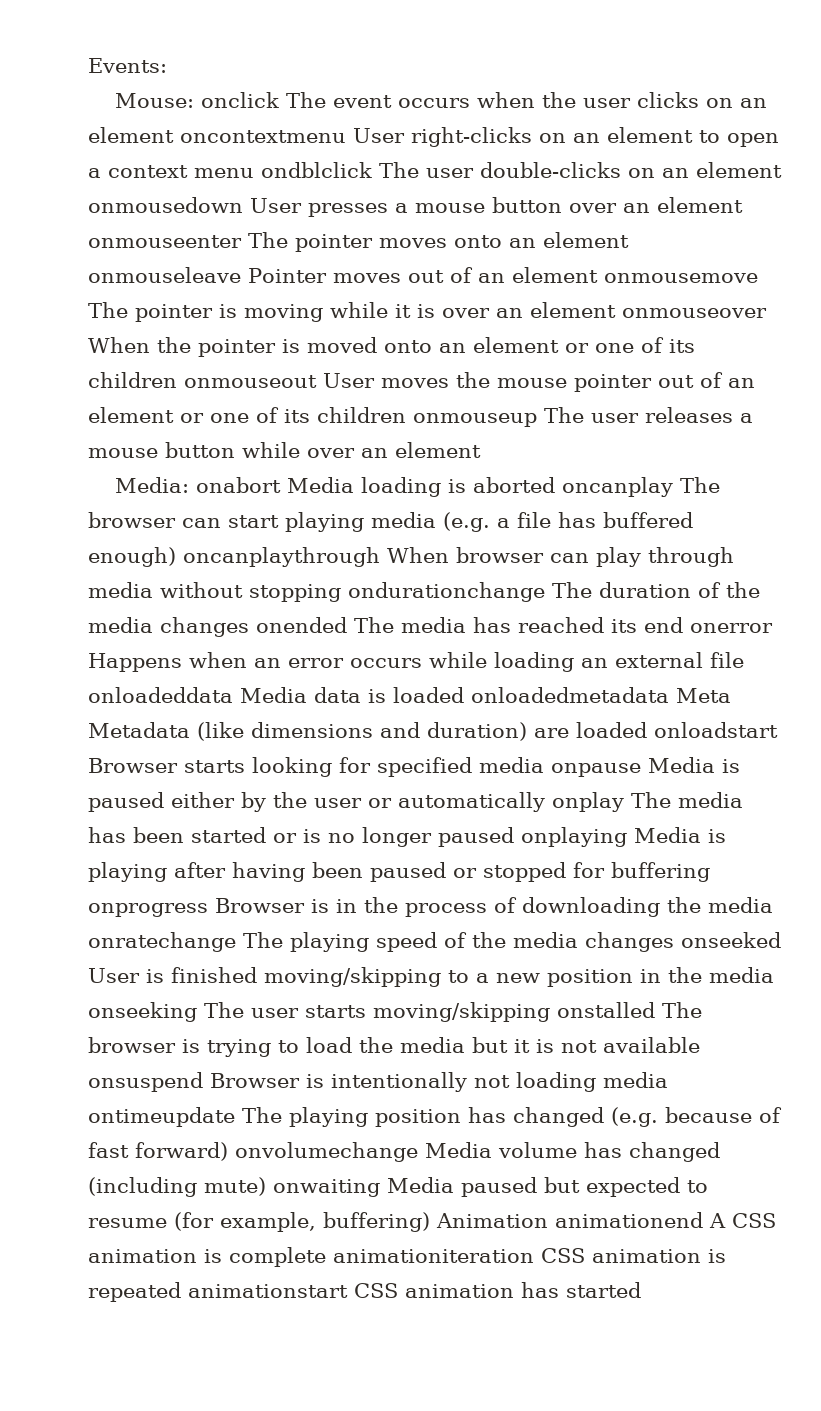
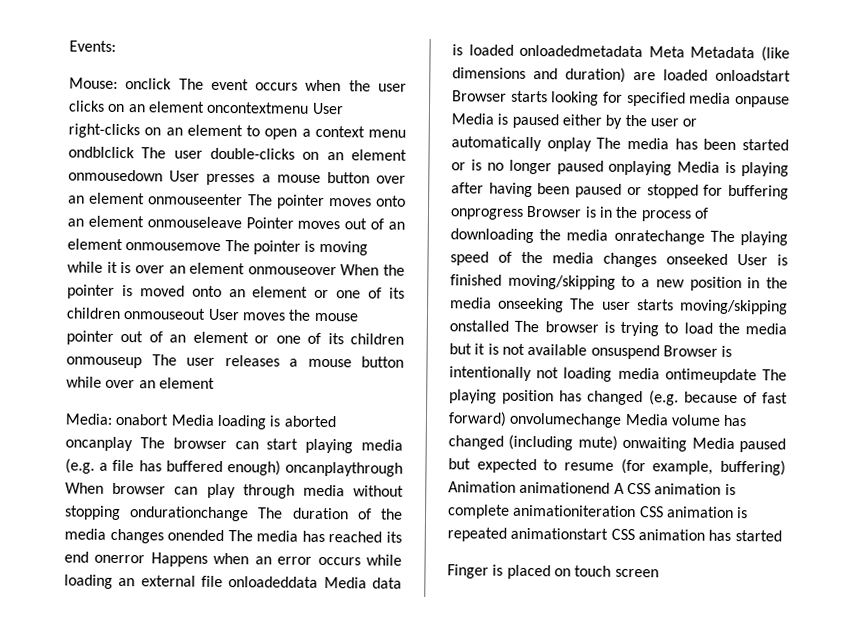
(641, 1290) none -> [447,564,659,580] // Finger is placed on touch screen

